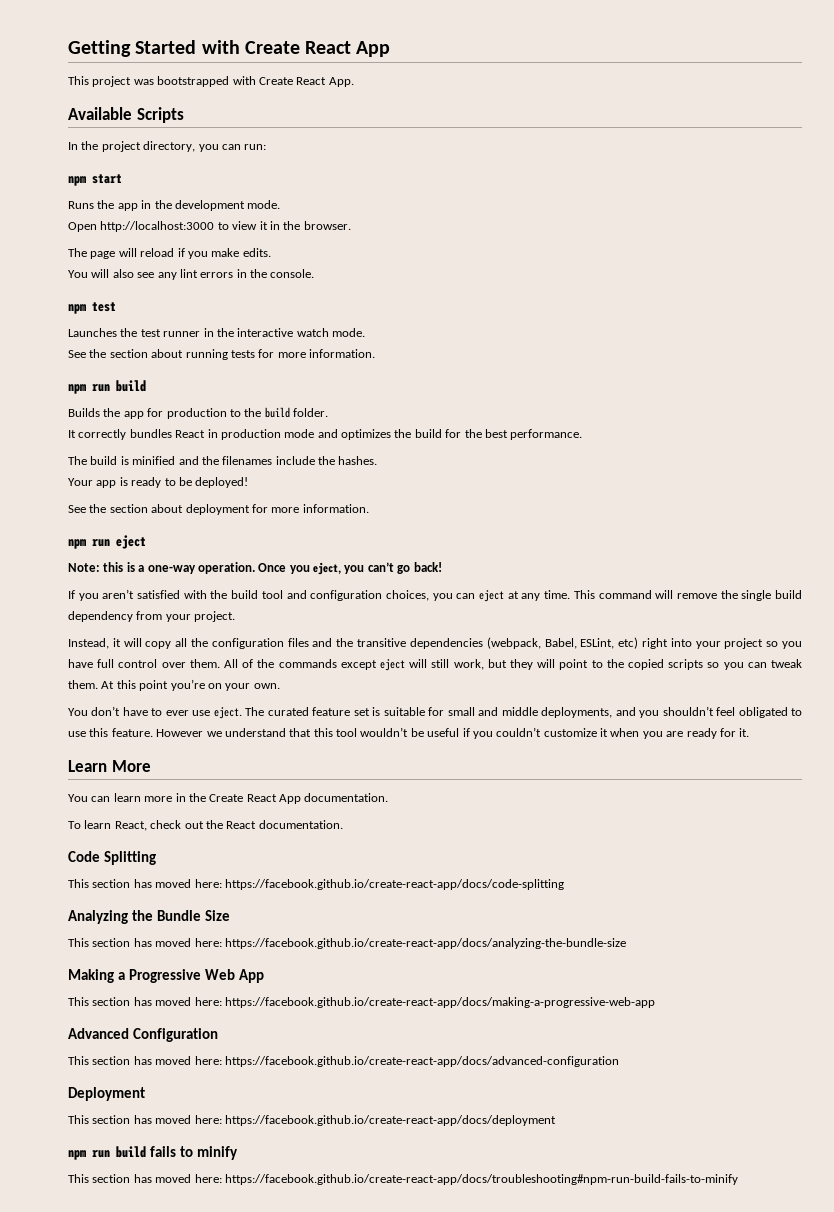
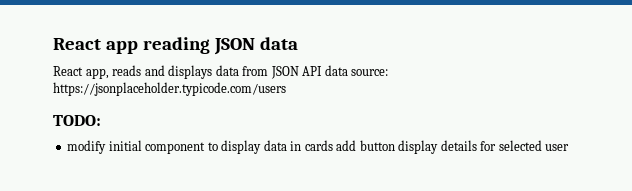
[68,40,391,57] [68,76,354,87] [68,107,184,123] [68,141,267,152] [68,174,122,186] [68,200,281,211] [68,221,351,232] [68,248,271,259] [68,269,315,280] [68,302,116,314] [68,328,365,337] [68,349,375,360] [68,380,146,394] [68,407,328,419] [68,429,583,440] [68,456,378,465] [68,477,249,488] [68,504,369,515] [68,535,146,549] [68,562,442,575] [68,589,802,602] [68,611,236,622] [68,637,803,649] [68,659,803,671] [68,679,280,691] [68,706,802,719] [68,727,750,739] [68,760,151,772] [68,793,389,804] [68,820,343,831] [68,851,156,865] [68,879,564,890] [68,910,230,924] [68,938,626,949] [68,969,264,983] [68,997,655,1008] [68,1028,218,1042] [68,1056,619,1067] [68,1087,145,1101] [68,1115,556,1126] [68,1146,238,1160] [68,1174,738,1185] Getting Started with Create React App // This project was bootstrapped with Create React App. // Available Scripts // In the project directory, you can run: // npm start // Runs the app in the development mode. // Open http://localhost:3000 to view it in the browser. // The page will reload if you make edits. // You will also see any lint errors in the console. // npm test // Launches the test runner in the interactive watch mode. // See the section about running tests for more information. // npm run build // Builds the app for production to the build folder. // It correctly bundles React in production mode and optimizes the build for the best performance. // The build is minified and the filenames include the hashes. // Your app is ready to be deployed! // See the section about deployment for more information. // npm run eject // Note: this is a one-way operation. Once you eject, you can’t go back! // If you aren’t satisfied with the build tool and configuration choices, you can eject at any time. This command will remove the single build dependency from your project. // Instead, it will copy all the configuration files and the transitive dependencies (webpack, Babel, ESLint, etc) right into your project so you have full control over them. All of the commands except eject will still work, but they will point to the copied scripts so you can tweak them. At this point you’re on your own. // You don’t have to ever use eject. The curated feature set is suitable for small and middle deployments, and you shouldn’t feel obligated to use this feature. However we understand that this tool wouldn’t be useful if you couldn’t customize it when you are ready for it. // Learn More // You can learn more in the Create React App documentation. // To learn React, check out the React documentation. // Code Splitting // This section has moved here: https://facebook.github.io/create-react-app/docs/code-splitting // Analyzing the Bundle Size // This section has moved here: https://facebook.github.io/create-react-app/docs/analyzing-the-bundle-size // Making a Progressive Web App // This section has moved here: https://facebook.github.io/create-react-app/docs/making-a-progressive-web-app // Advanced Configuration // This section has moved here: https://facebook.github.io/create-react-app/docs/advanced-configuration // Deployment // This section has moved here: https://facebook.github.io/create-react-app/docs/deployment // npm run build fails to minify // This section has moved here: https://facebook.github.io/create-react-app/docs/troubleshooting#npm-run-build-fails-to-minify -> [53,37,298,55] [53,65,389,79] [53,82,286,96] [53,115,101,126] [67,140,570,154] React app reading JSON data // React app, reads and displays data from JSON API data source: https://jsonplaceholder.typicode.com/users // TODO: // modify initial component to display data in cards add button display details for selected user

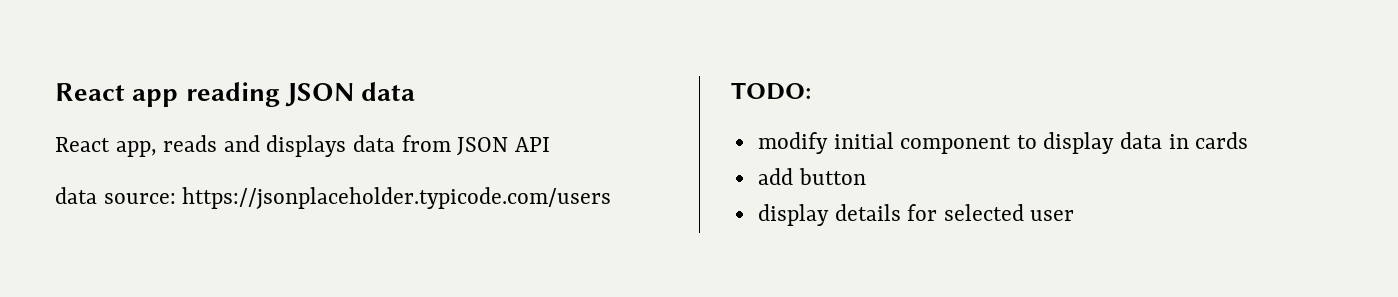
(323, 71) none -> (550, 144) //
(333, 145) none -> (1249, 140) //
(395, 145) none -> (866, 176) //

